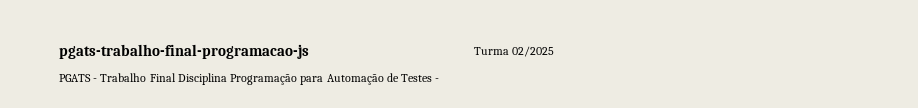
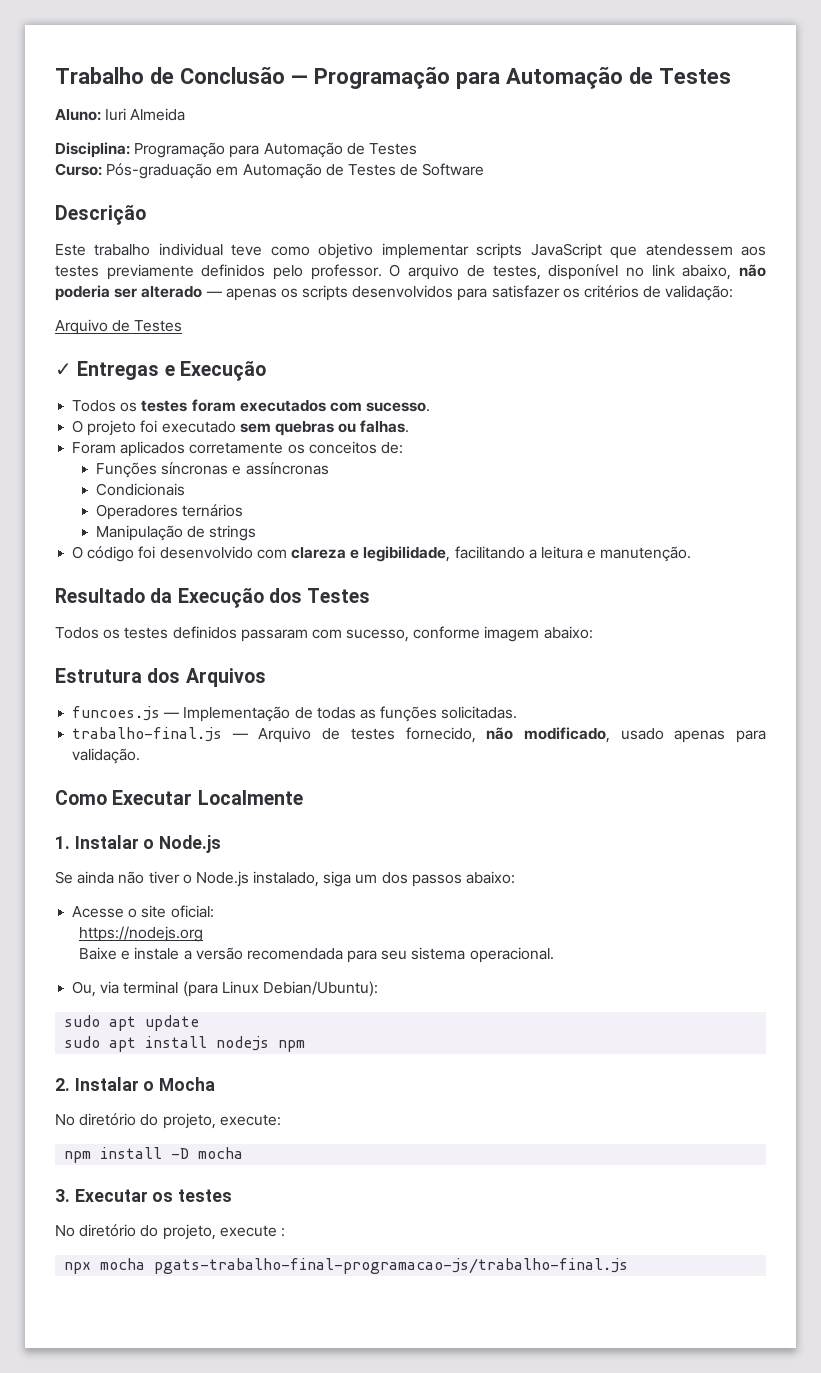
[59,44,309,59] [59,73,440,85] [474,46,555,57] pgats-trabalho-final-programacao-js // PGATS - Trabalho Final Disciplina Programação para Automação de Testes - Turma 02/2025 -> [55,66,731,89] [55,108,186,121] [55,142,417,158] [55,163,485,179] [55,205,146,225] [55,243,766,259] [55,264,767,280] [55,285,734,301] [55,319,183,335] [55,361,266,381] [72,399,431,412] [72,420,410,436] [72,441,403,457] [96,462,329,478] [96,483,186,496] [96,504,244,520] [96,525,257,541] [72,546,692,562] [55,588,371,608] [55,626,593,642] [55,668,266,687] [72,706,518,722] [72,727,767,743] [72,748,141,764] [55,790,303,805] [55,835,222,853] [55,871,516,887] [72,905,214,918] [78,926,203,942] [78,947,554,963] [72,981,378,997] [64,1015,200,1031] [64,1036,306,1052] [55,1077,216,1091] [55,1113,281,1129] [64,1147,244,1163] [55,1189,233,1202] [55,1224,285,1240] [64,1258,629,1274] Trabalho de Conclusão — Programação para Automação de Testes // Aluno: Iuri Almeida // Disciplina: Programação para Automação de Testes // Curso: Pós-graduação em Automação de Testes de Software // Descrição // Este trabalho individual teve como objetivo implementar scripts JavaScript que atendessem aos testes previamente definidos pelo professor. O arquivo de testes, disponível no link abaixo, não poderia ser alterado — apenas os scripts desenvolvidos para satisfazer os critérios de validação: // Arquivo de Testes // ✓ Entregas e Execução // Todos os testes foram executados com sucesso. // O projeto foi executado sem quebras ou falhas. // Foram aplicados corretamente os conceitos de: // Funções síncronas e assíncronas // Condicionais // Operadores ternários // Manipulação de strings // O código foi desenvolvido com clareza e legibilidade, facilitando a leitura e manutenção. // Resultado da Execução dos Testes // Todos os testes definidos passaram com sucesso, conforme imagem abaixo: // Estrutura dos Arquivos // funcoes.js — Implementação de todas as funções solicitadas. // trabalho-final.js — Arquivo de testes fornecido, não modificado, usado apenas para validação. // Como Executar Localmente // 1. Instalar o Node.js // Se ainda não tiver o Node.js instalado, siga um dos passos abaixo: // Acesse o site oficial: // https://nodejs.org // Baixe e instale a versão recomendada para seu sistema operacional. // Ou, via terminal (para Linux Debian/Ubuntu): // sudo apt update // sudo apt install nodejs npm // 2. Instalar o Mocha // No diretório do projeto, execute: // npm install -D mocha // 3. Executar os testes // No diretório do projeto, execute : // npx mocha pgats-trabalho-final-programacao-js/trabalho-final.js

